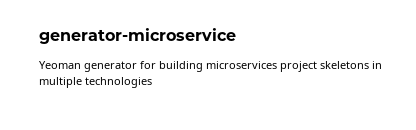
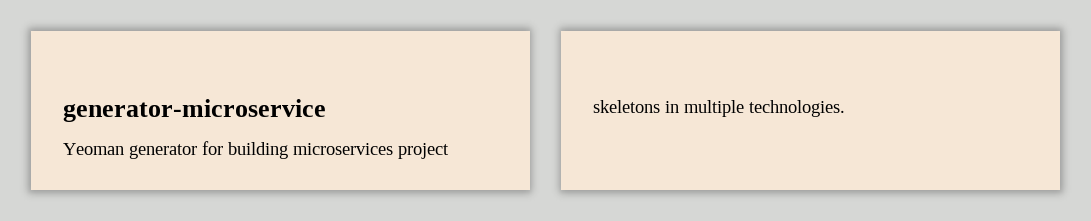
[85,77,152,88] technologies -> [749,100,845,117] technologies.

